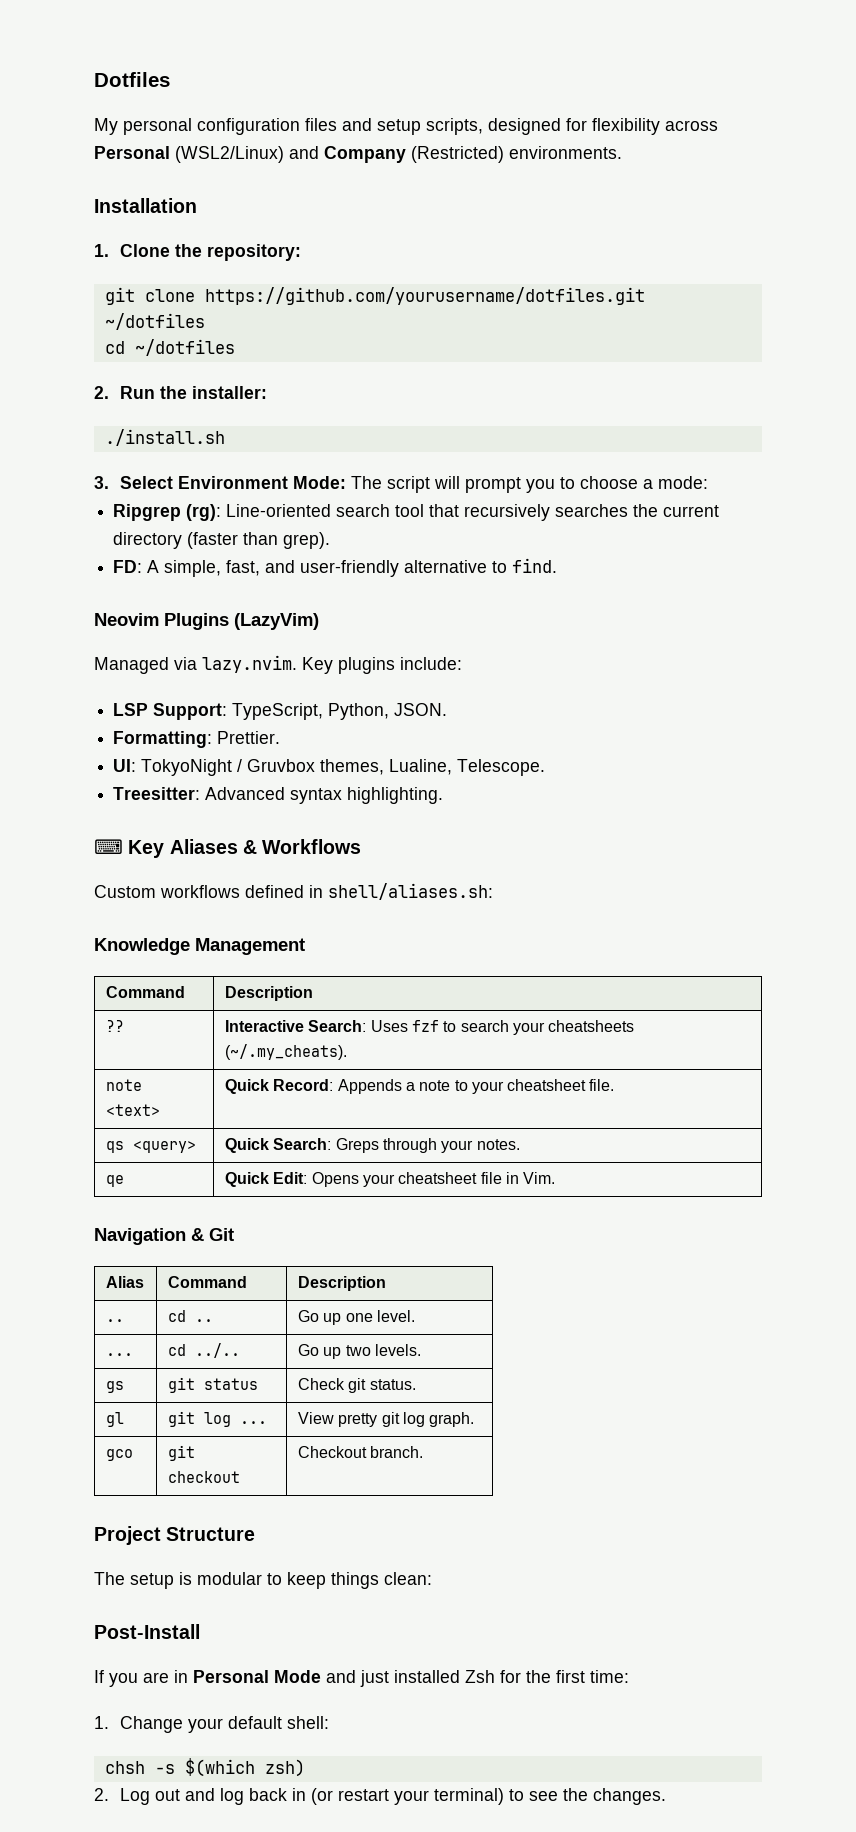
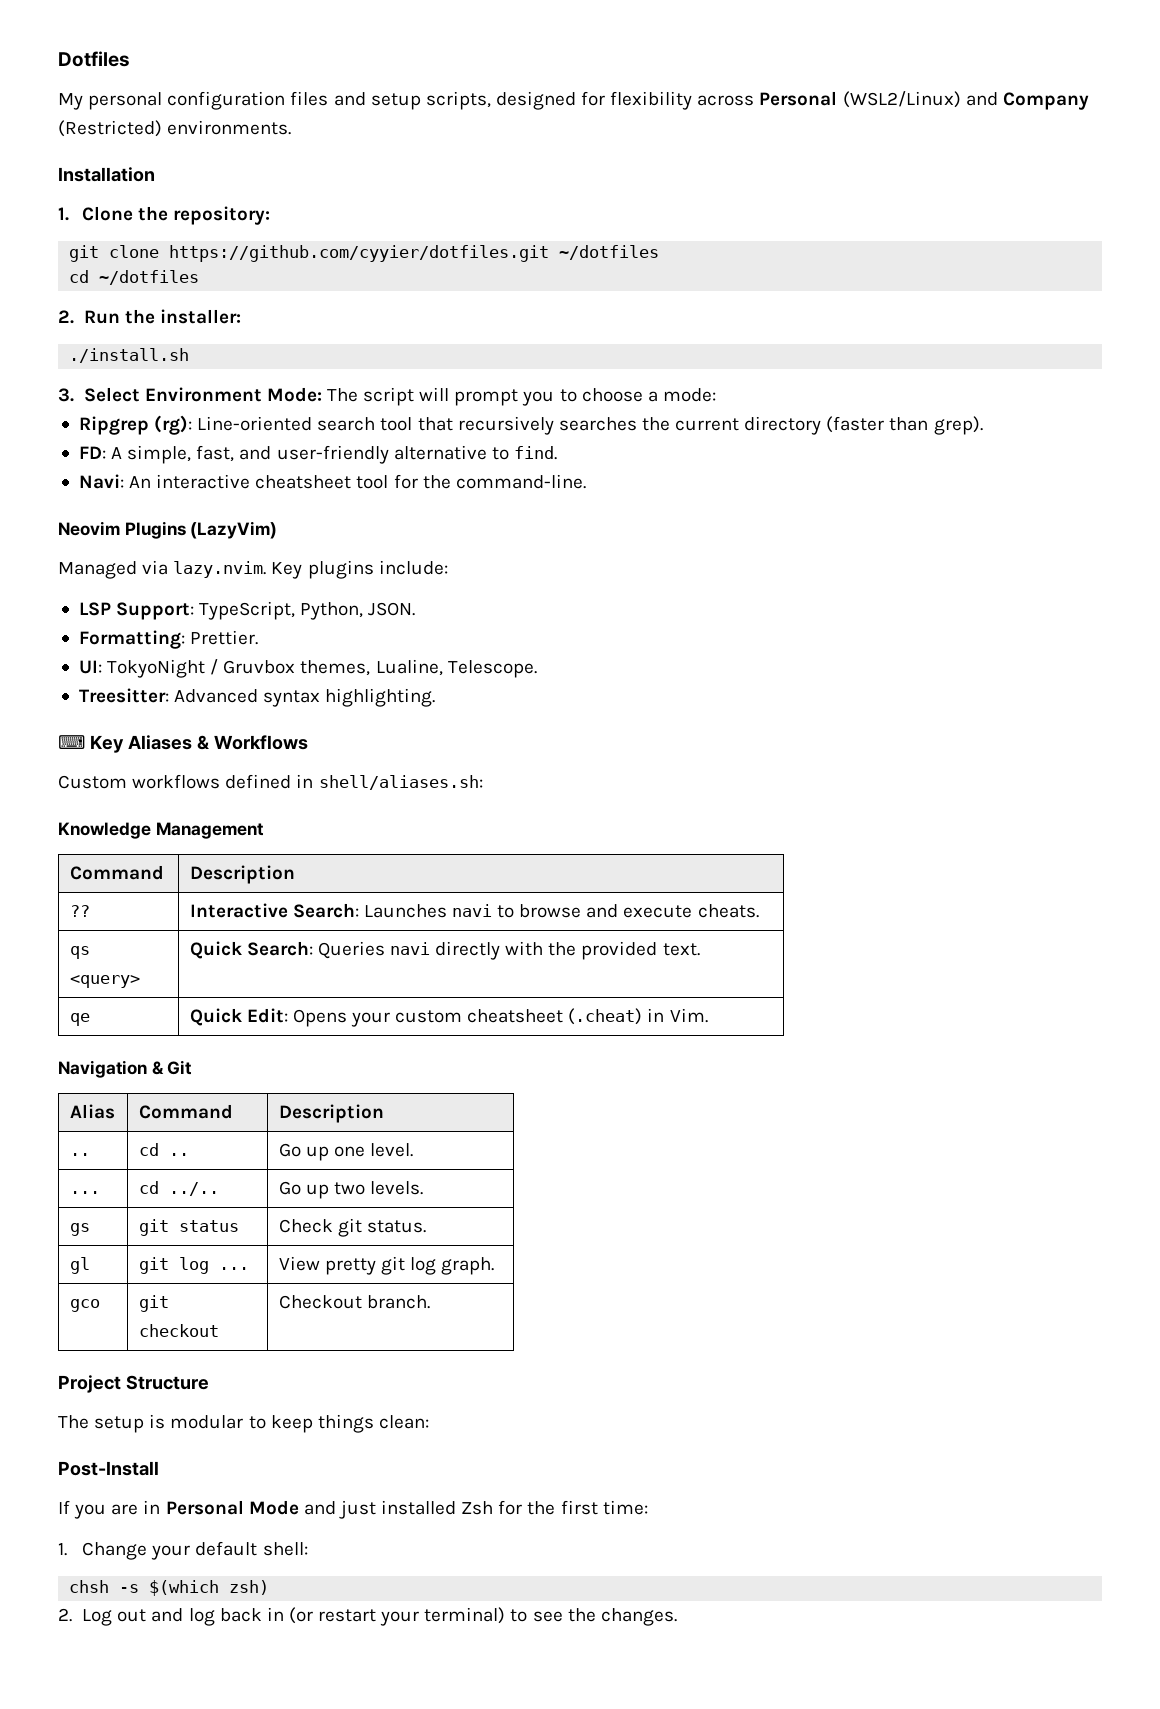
[204,287,645,305] https://github.com/yourusername/dotfiles.git -> [169,245,550,262] https://github.com/cyyier/dotfiles.git
(558, 565) none -> [78,474,586,489] // Navi: An interactive cheatsheet tool for the command-line.
[370,1020,635,1035] [224,1044,347,1060] [105,1079,142,1091] [105,1104,160,1116] [224,1079,615,1094] [105,1141,196,1153] [224,1138,520,1153] Uses fzf to search your cheatsheets (~/.my_cheats). // note <text> | Quick Record: Appends a note to your cheatsheet file. // qs <query> | Quick Search: Greps through your notes. -> [363,904,759,918] [69,946,90,959] [69,975,140,988] [189,941,700,960] Launches navi to browse and execute cheats. // qs <query> | Quick Search: Queries navi directly with the provided text.
[398,1172,502,1184] cheatsheet file -> [395,1008,643,1025] custom cheatsheet (.cheat)

